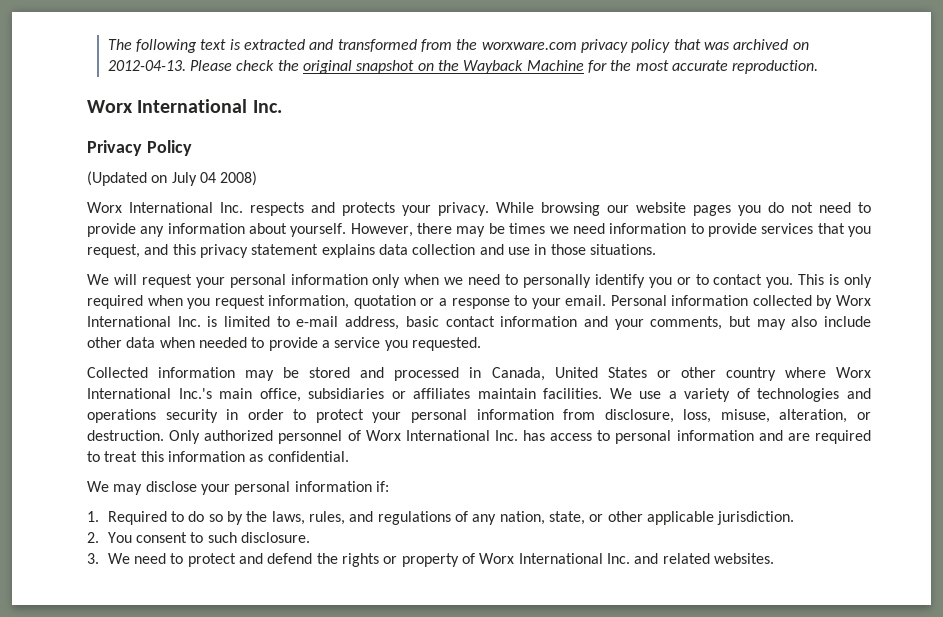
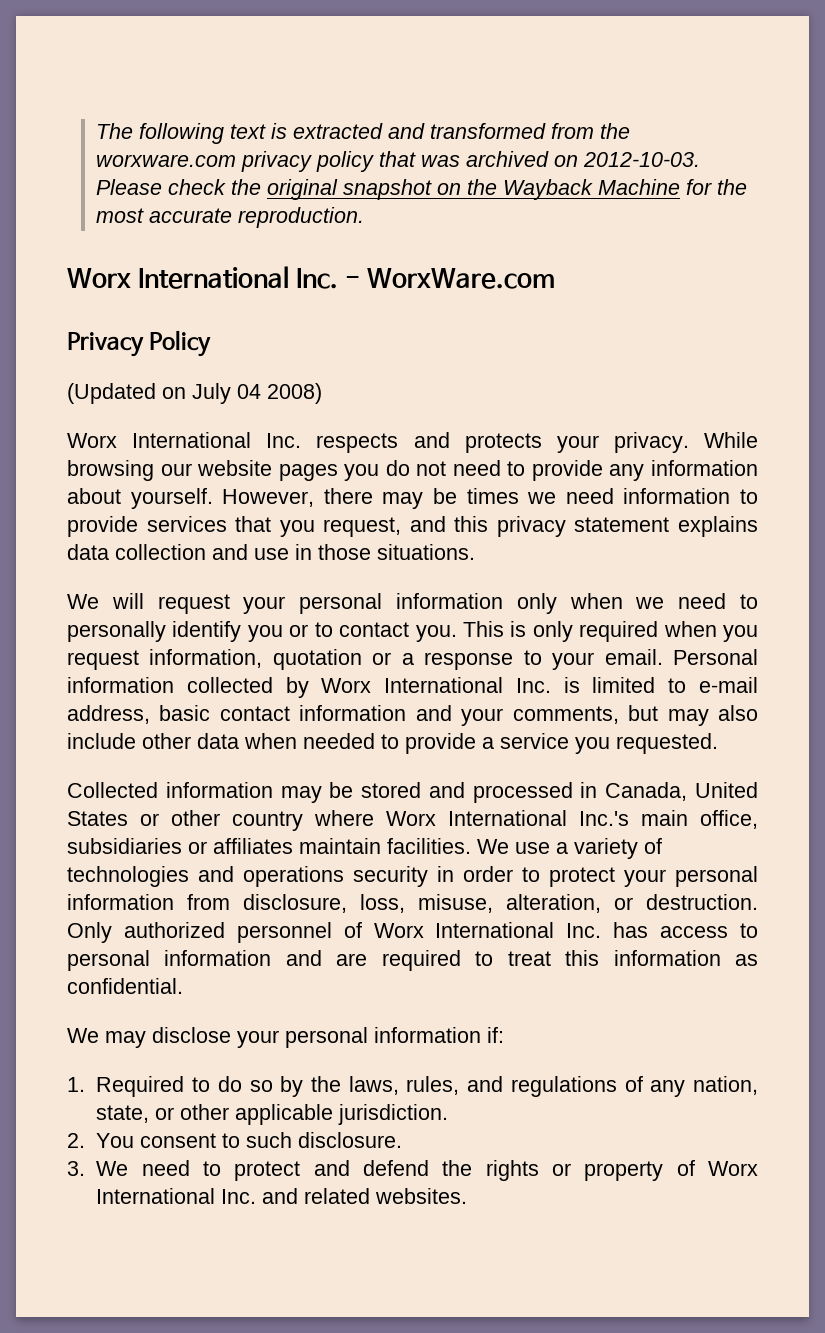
[107,60,186,71] 2012-04-13. -> [583,152,701,167] 2012-10-03.
(282, 106) none -> [345,268,556,289] - WorxWare.com

